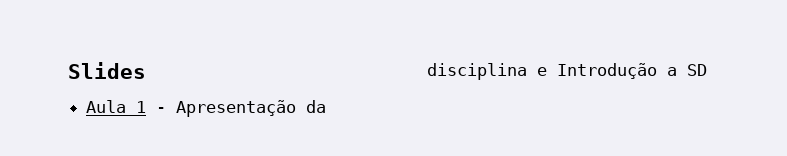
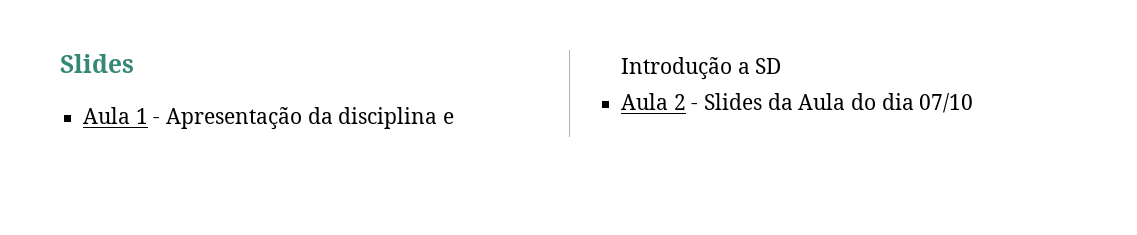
(708, 70) none -> [621,93,974,113] // Aula 2 - Slides da Aula do dia 07/10

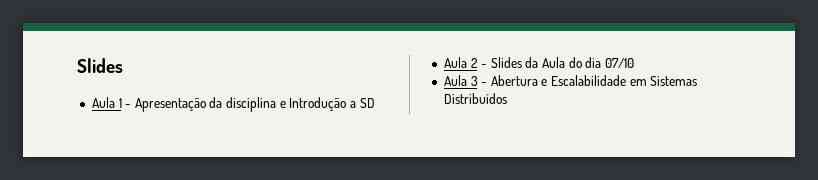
(974, 103) none -> [443,75,698,86] [443,93,507,104] // Aula 3 - Abertura e Escalabilidade em Sistemas Distribuídos

